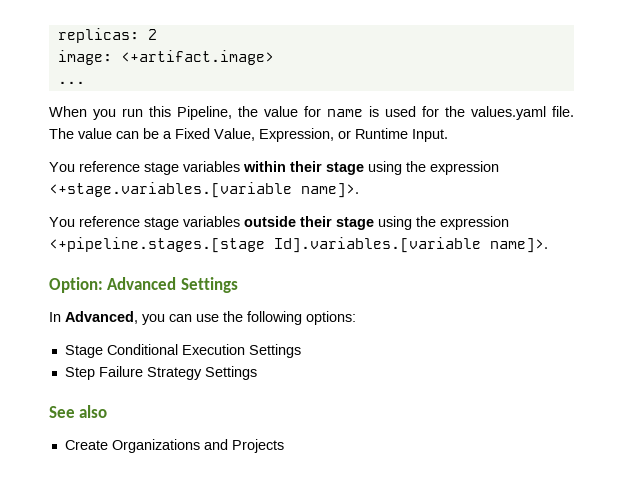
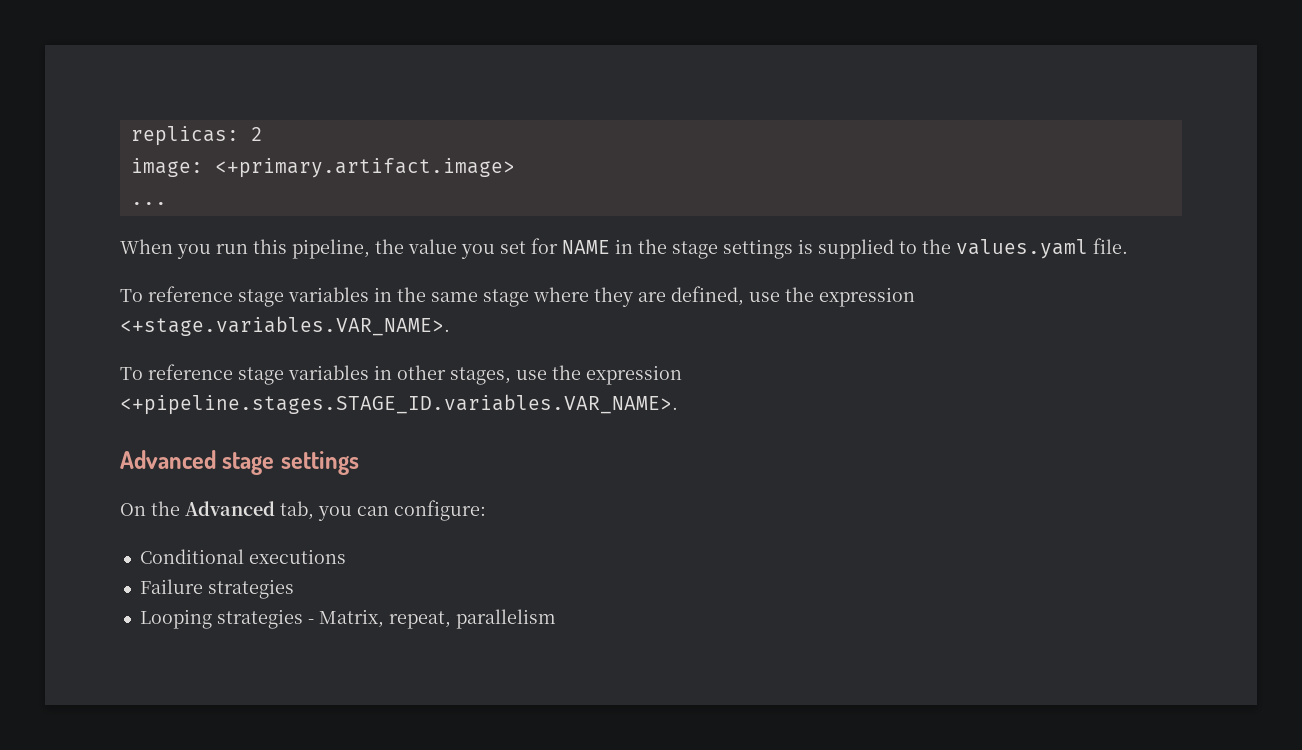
[120,50,274,65] <+artifact.image> -> [214,158,515,178] <+primary.artifact.image>
[177,106,232,120] Pipeline, -> [292,239,370,259] pipeline,
[304,106,574,120] [49,128,448,142] [49,161,499,175] [49,182,359,198] [49,216,509,230] [49,237,548,253] [49,277,238,293] [49,311,356,325] [64,344,301,358] [64,366,257,380] [49,405,108,418] [64,439,284,453] for name is used for the values.yaml file. The value can be a Fixed Value, Expression, or Runtime Input. // You reference stage variables within their stage using the expression <+stage.variables.[variable name]>. // You reference stage variables outside their stage using the expression <+pipeline.stages.[stage Id].variables.[variable name]>. // Option: Advanced Settings // In Advanced, you can use the following options: // Stage Conditional Execution Settings // Step Failure Strategy Settings // See also // Create Organizations and Projects -> [461,238,1128,259] [120,286,915,307] [120,316,450,336] [120,364,682,385] [120,394,678,415] [120,450,359,475] [120,500,486,521] [139,549,346,564] [139,579,294,599] [139,609,556,629] you set for NAME in the stage settings is supplied to the values.yaml file. // To reference stage variables in the same stage where they are defined, use the expression <+stage.variables.VAR_NAME>. // To reference stage variables in other stages, use the expression <+pipeline.stages.STAGE_ID.variables.VAR_NAME>. // Advanced stage settings // On the Advanced tab, you can configure: // Conditional executions // Failure strategies // Looping strategies - Matrix, repeat, parallelism

